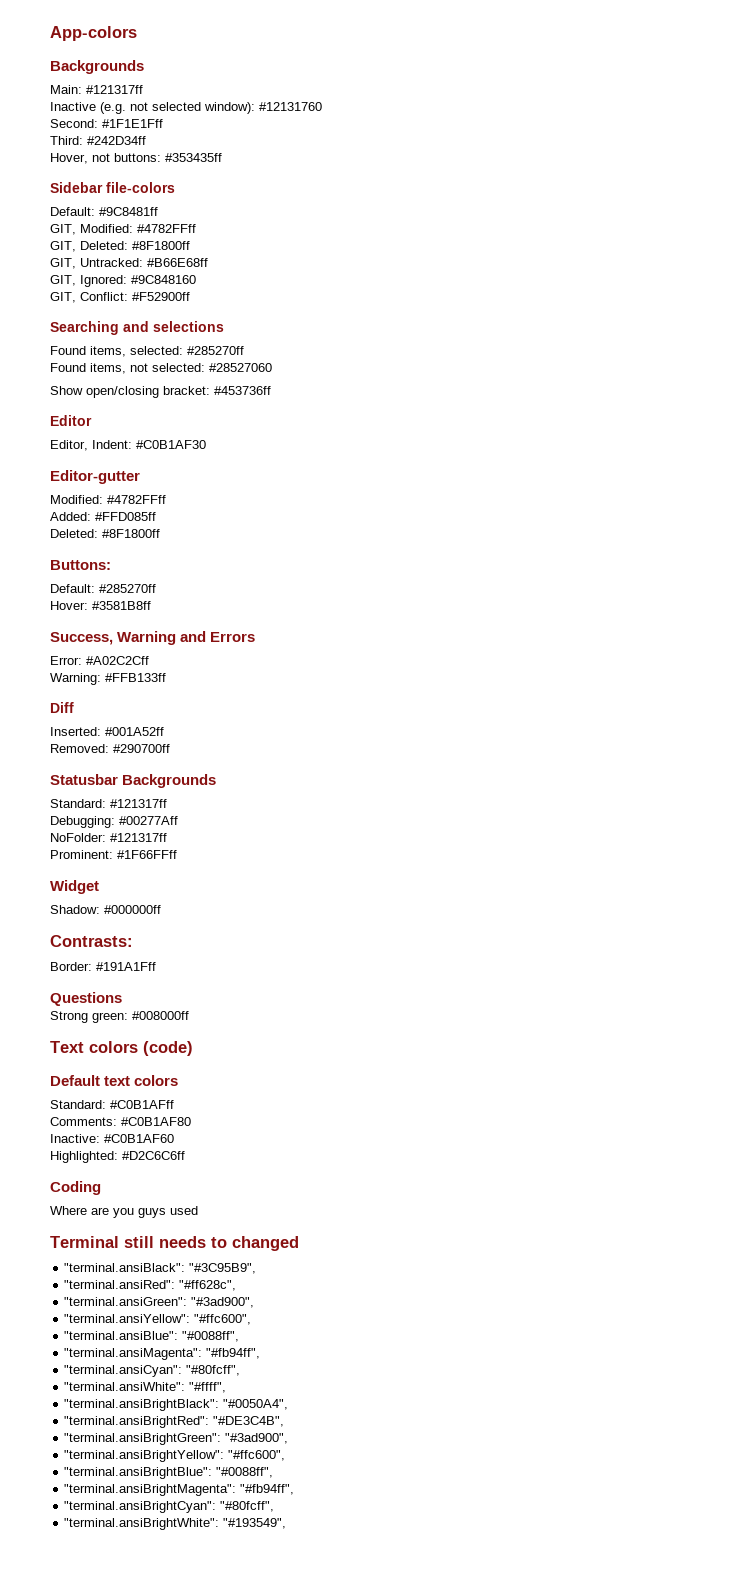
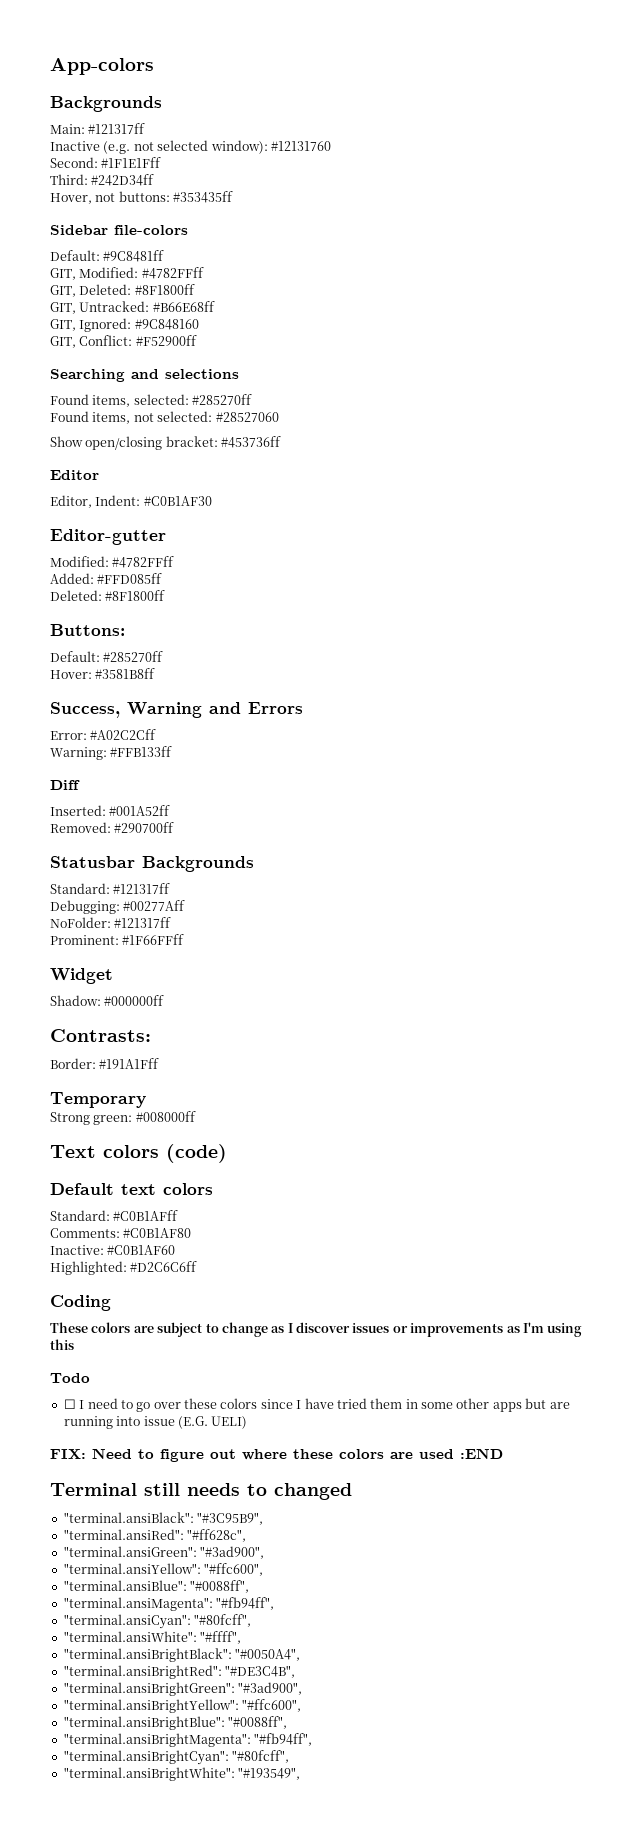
[50,992,122,1006] Questions -> [50,1092,146,1108] Temporary
[50,1206,166,1218] Where are you guys -> [50,1322,583,1337] [50,1339,74,1350] [50,1373,90,1383] [63,1398,570,1412] [63,1416,248,1429] [50,1448,413,1462] These colors are subject to change as I discover issues or improvements as I'm using this // Todo // ☐ I need to go over these colors since I have tried them in some other apps but are running into issue (E.G. UELI) // FIX: Need to figure out where these colors are
(198, 1210) none -> [460,1448,503,1459] :END

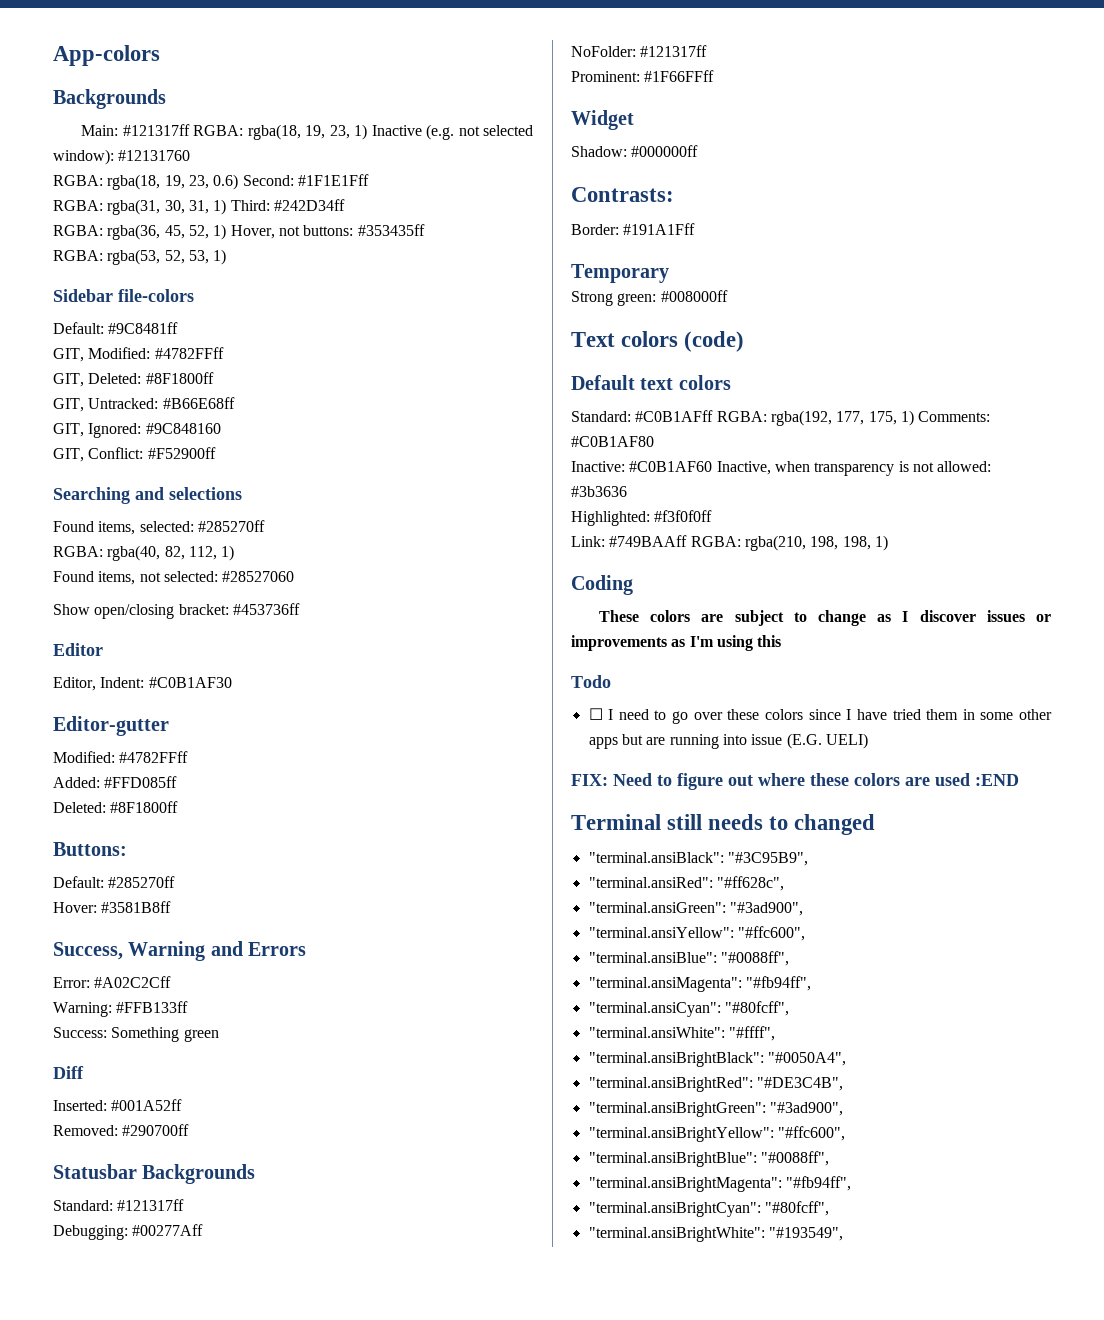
(146, 128) // -> [193,124,368,140] RGBA: rgba(18, 19, 23, 1)
[50,157,162,168] [50,174,155,186] Second: #1F1E1Fff // Third: #242D34ff // -> [53,174,369,190] [53,199,345,215] [53,224,227,240] RGBA: rgba(18, 19, 23, 0.6) Second: #1F1E1Fff // RGBA: rgba(31, 30, 31, 1) Third: #242D34ff // RGBA: rgba(36, 45, 52, 1)
(234, 197) none -> [53,249,227,265] // RGBA: rgba(53, 52, 53, 1)
(253, 399) none -> [53,545,235,561] // RGBA: rgba(40, 82, 112, 1)
(173, 751) none -> [53,1027,219,1042] // Success: Something green
(179, 1215) // -> [716,410,914,426] RGBA: rgba(192, 177, 175, 1)
[50,1261,198,1275] // Highlighted: #D2C6C6ff -> [716,461,992,476] [571,486,627,497] [571,510,713,526] [571,535,888,551] Inactive, when transparency is not allowed: #3b3636 // Highlighted: #f3f0f0ff // Link: #749BAAff RGBA: rgba(210, 198, 198, 1)

